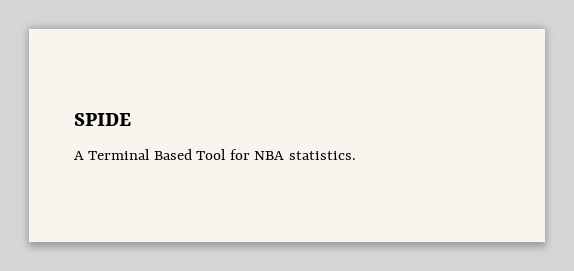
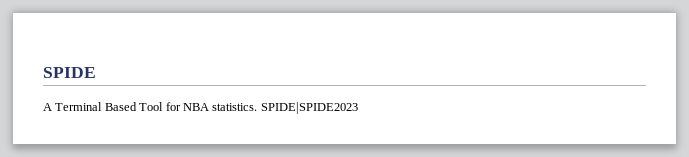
(356, 155) none -> [260,102,358,114] SPIDE|SPIDE2023

